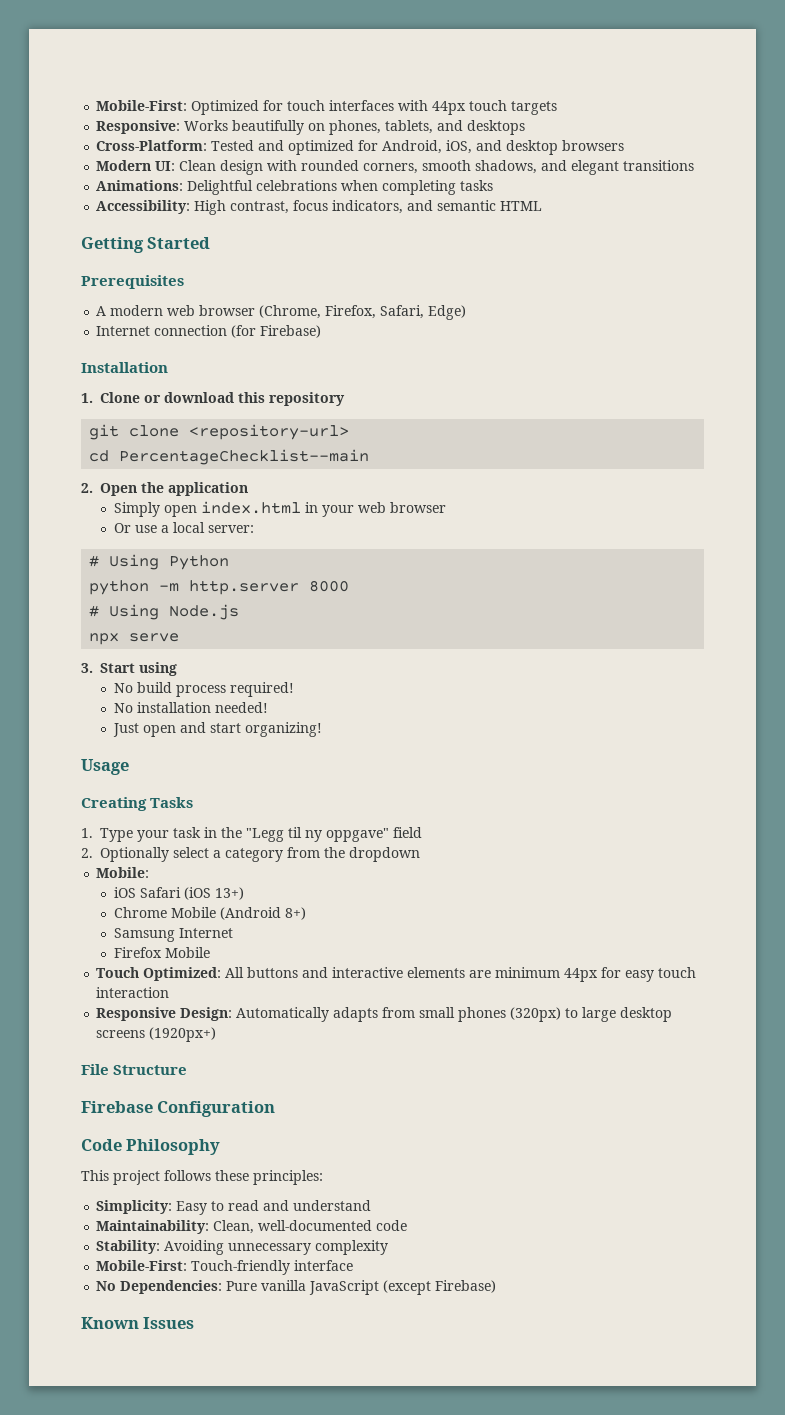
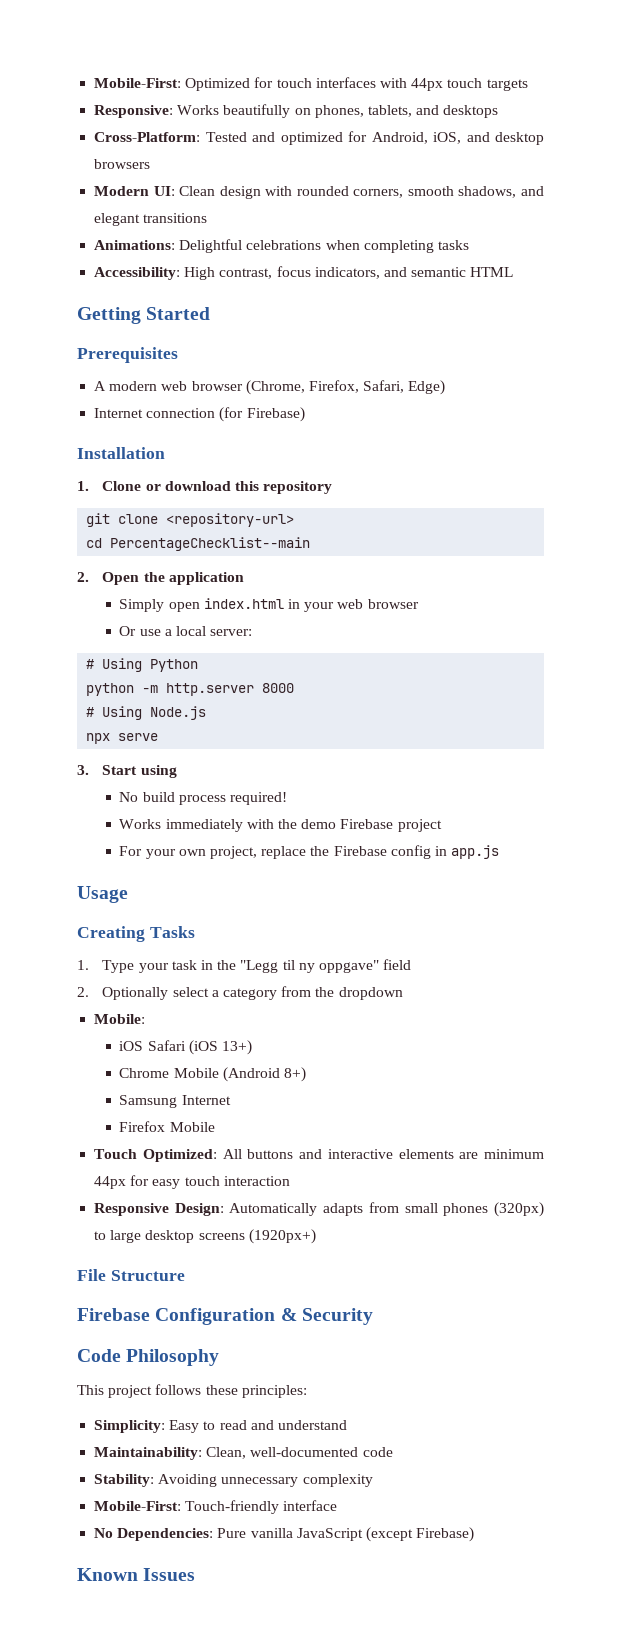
[113,702,268,713] [112,722,322,737] No installation needed! // Just open and start organizing! -> [119,819,442,832] [119,845,500,859] Works immediately with the demo Firebase project // For your own project, replace the Firebase config in app.js
(276, 1109) none -> [280,1308,373,1325] & Security

